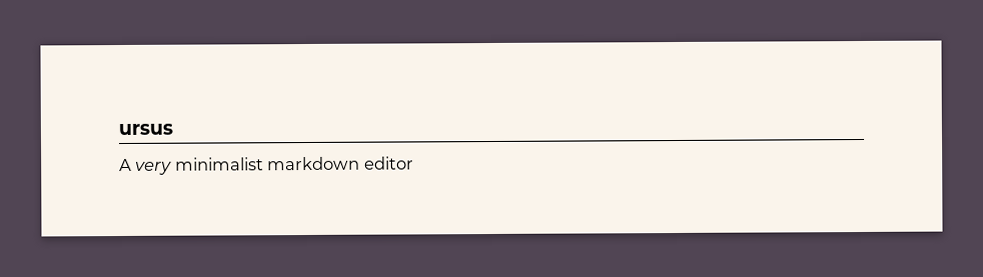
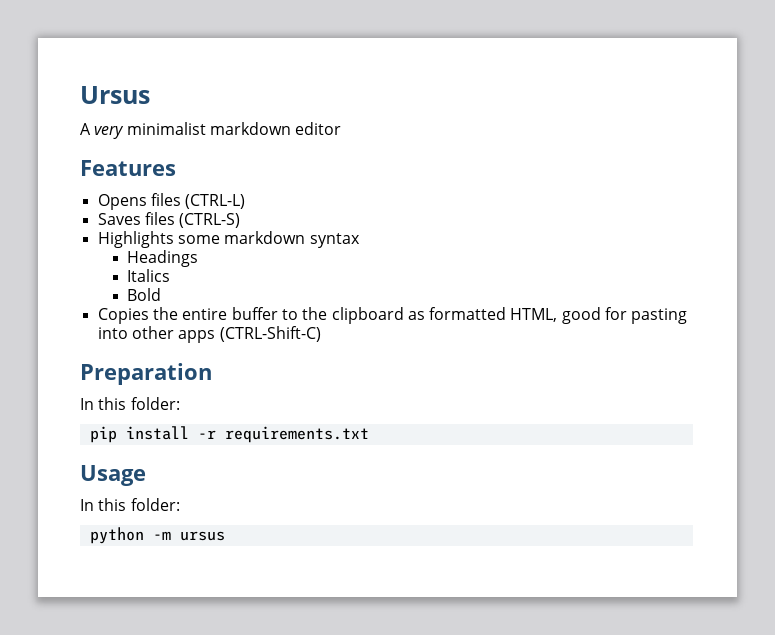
[118,123,173,136] ursus -> [80,86,150,104] Ursus
(414, 163) none -> [80,160,176,176] [97,193,246,210] [97,212,241,228] [97,231,360,248] [127,250,199,267] [127,269,171,282] [127,288,162,301] [97,307,688,324] [97,326,321,343] [80,363,212,385] [80,397,180,410] [89,426,369,443] [80,465,146,486] [80,498,180,511] [89,527,225,544] // Features // Opens files (CTRL-L) // Saves files (CTRL-S) // Highlights some markdown syntax // Headings // Italics // Bold // Copies the entire buffer to the clipboard as formatted HTML, good for pasting into other apps (CTRL-Shift-C) // Preparation // In this folder: // pip install -r requirements.txt // Usage // In this folder: // python -m ursus

